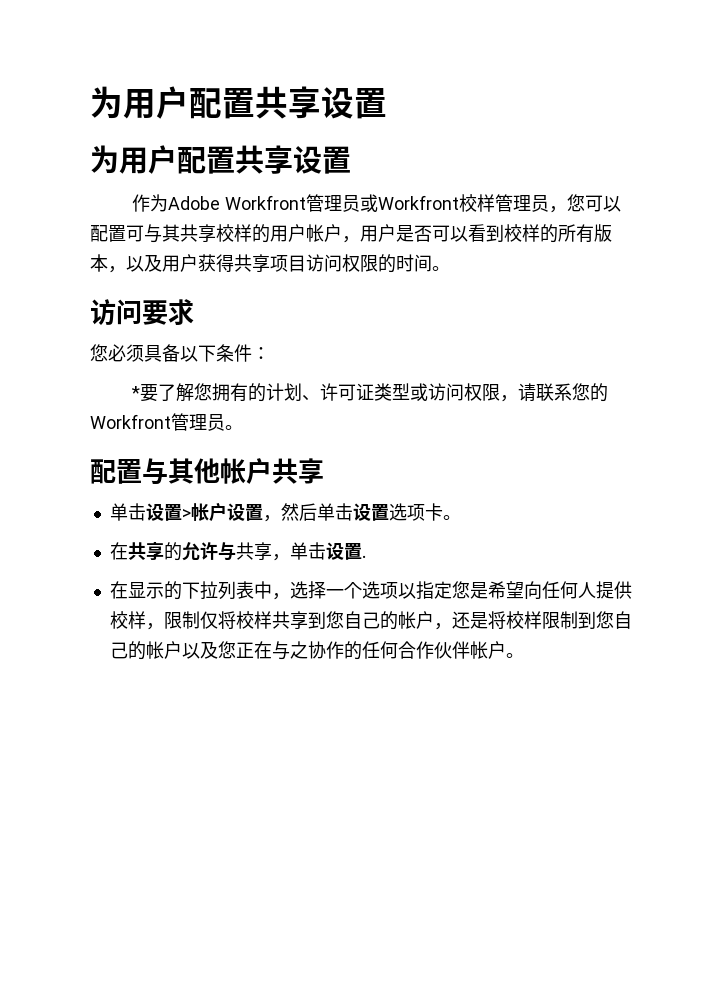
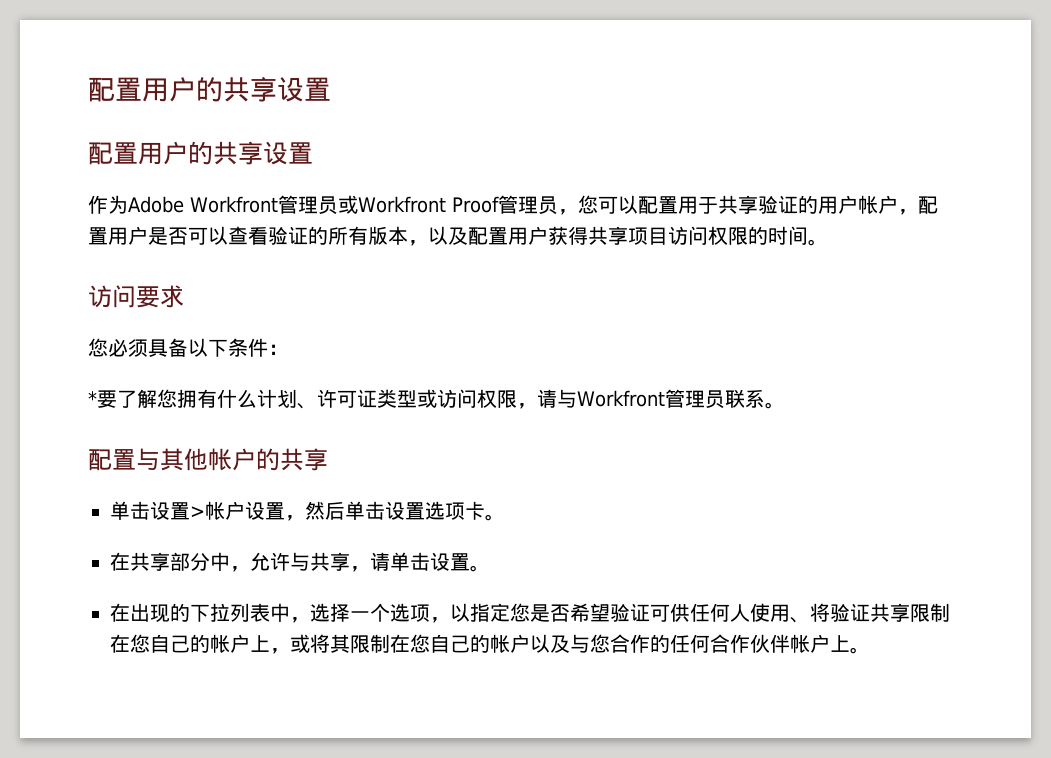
[90,86,387,119] [90,145,235,174] 为用户配置共享设置 // 为用户配置 -> [88,77,331,102] [88,141,213,165] 配置用户的共享设置 // 配置用户的
[458,194,495,212] 校样 -> [451,196,499,213] Proof
[126,224,252,243] 可与其共享校样 -> [677,195,798,214] 用于共享验证
(360, 239) none -> [917,196,938,214] [88,227,108,245] 配置
[468,224,540,242] 看到校样 -> [228,226,308,245] 查看验证
(162, 263) none -> [468,227,508,245] 配置
[247,383,266,402] 的 -> [217,389,257,408] 什么
[535,383,608,402] [90,413,225,431] 联系您的Workfront管理员 -> [557,389,765,409] 与Workfront管理员联系
(272, 471) none -> [256,448,280,471] 的
[163,542,182,561] 的 -> [170,552,250,572] 部分中，
[289,542,366,560] [109,581,164,599] 单击设置. // 在显示 -> [370,552,490,572] [110,603,170,623] 请单击设置。 // 在出现
(398, 590) none -> [430,617,450,623] ，
[487,581,632,599] [109,611,596,630] 希望向任何人提供校样，限制仅将校样共享到您自己的帐户，还是将校样限制到 -> [550,603,950,623] [110,634,410,654] 否希望验证可供任何人使用、将验证共享限制在您自己的帐户上，或将其限制在
[217,641,326,660] 您正在与之协 -> [570,634,630,653] 与您合
(506, 650) none -> [830,635,850,652] 上

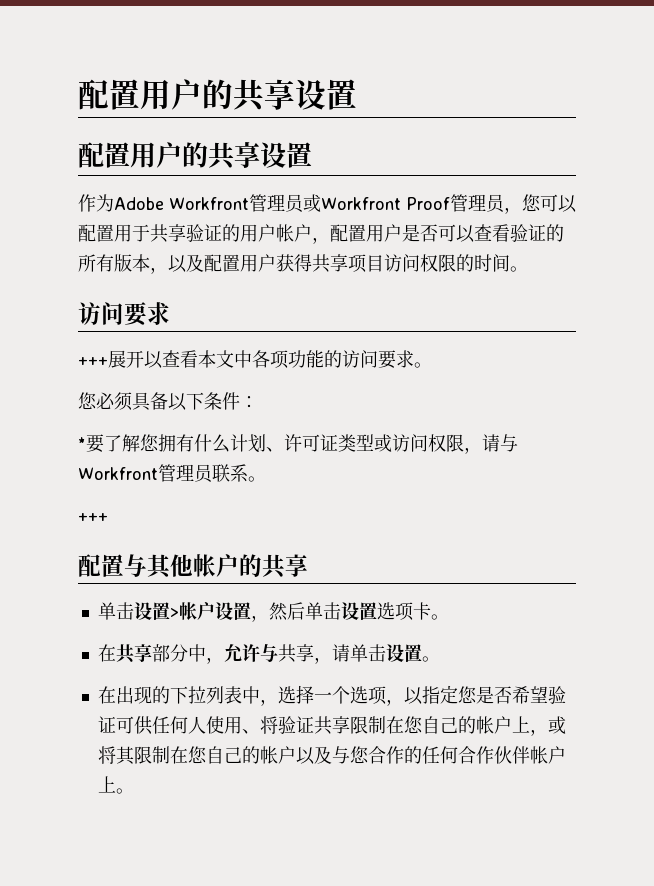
(184, 296) none -> [78,350,432,369] // +++展开以查看本文中各项功能的访问要求。
(785, 405) none -> [78,513,108,522] // +++

